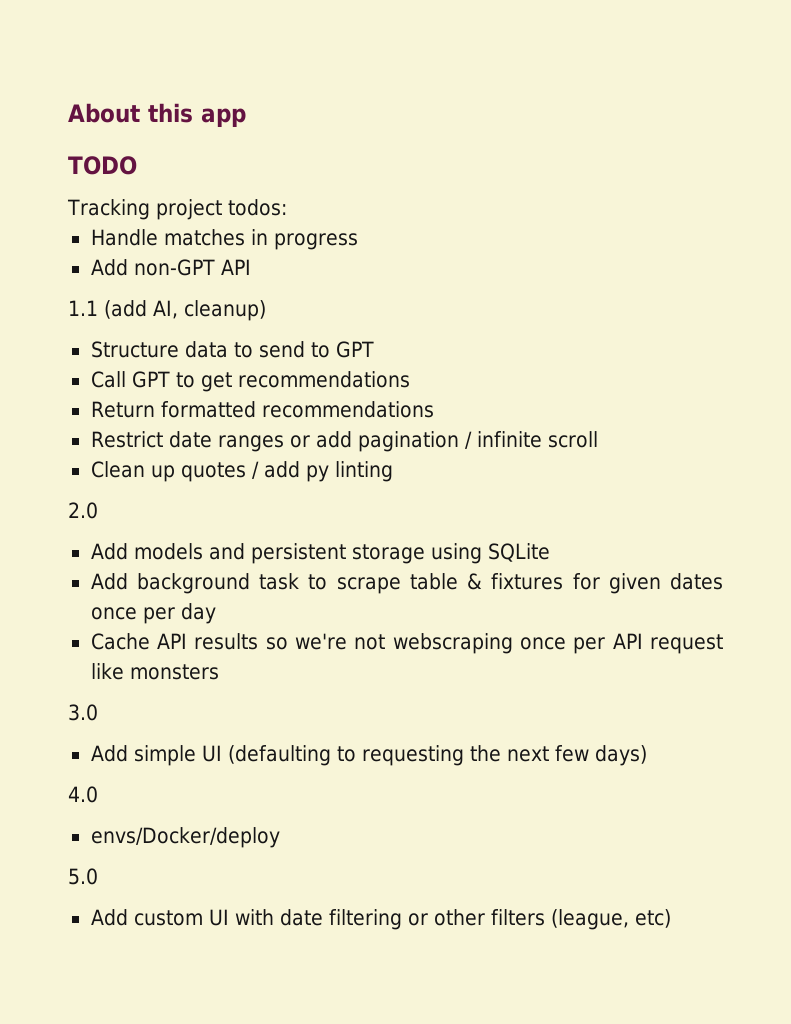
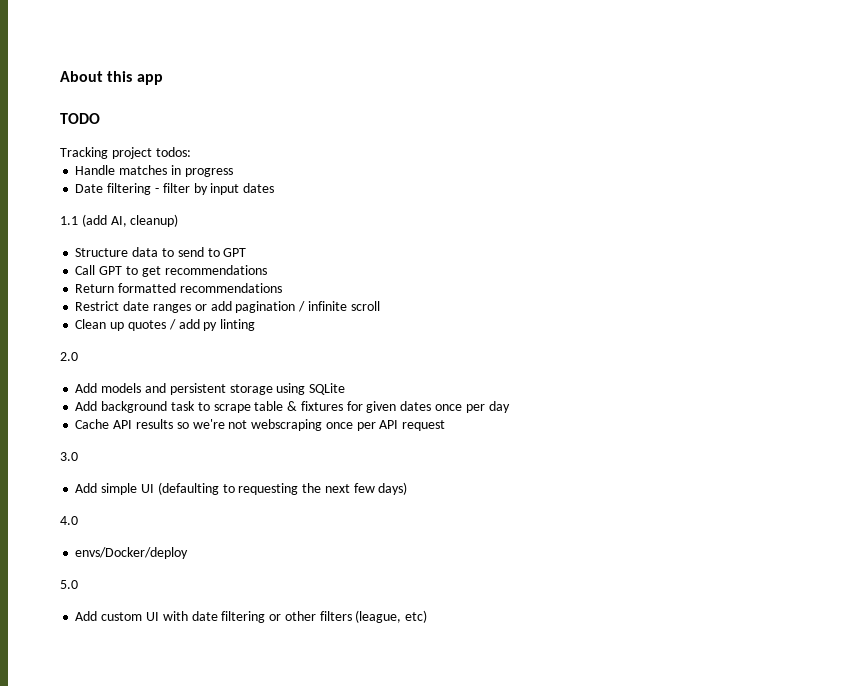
[90,259,251,276] Add non-GPT API -> [75,183,275,195] Date filtering - filter by input dates
[90,663,219,680] like monsters -> (446, 425) none

